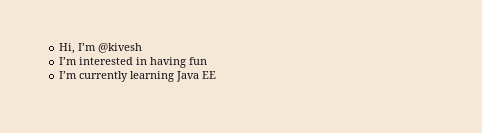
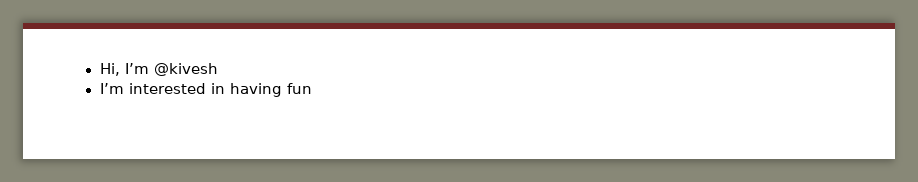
[59,71,217,82] // I’m currently learning Java EE -> (312, 88) none

